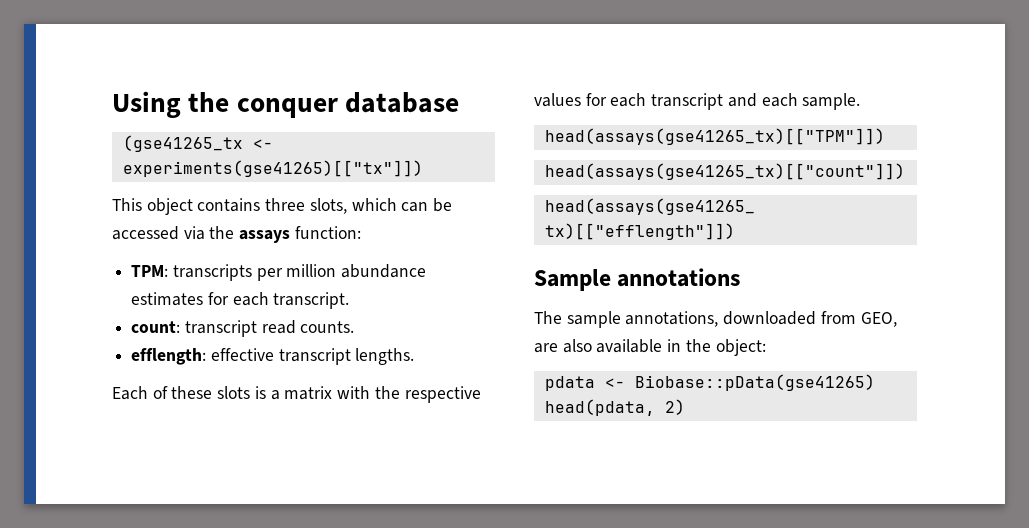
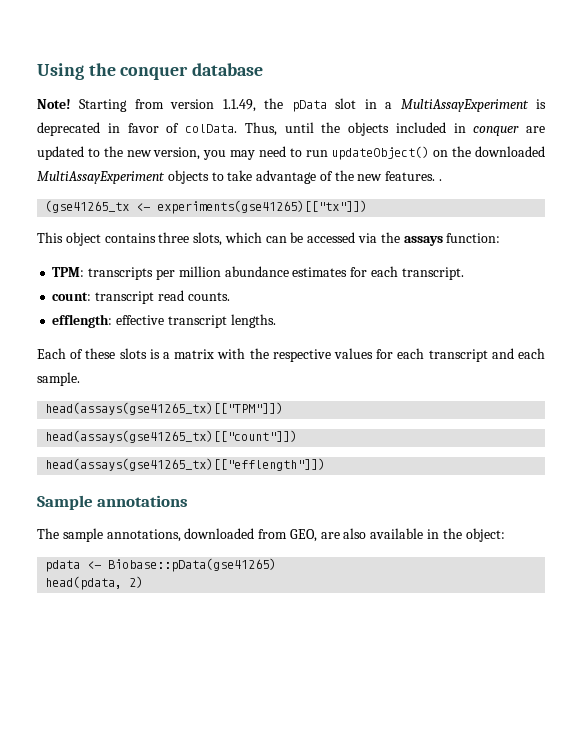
(460, 102) none -> [37,98,546,112] [37,122,545,136] [37,146,546,160] [37,170,443,184] // Note! Starting from version 1.1.49, the pData slot in a MultiAssayExperiment is deprecated in favor of colData. Thus, until the objects included in conquer are updated to the new version, you may need to run updateObject() on the downloaded MultiAssayExperiment objects to take advantage of the new features. .

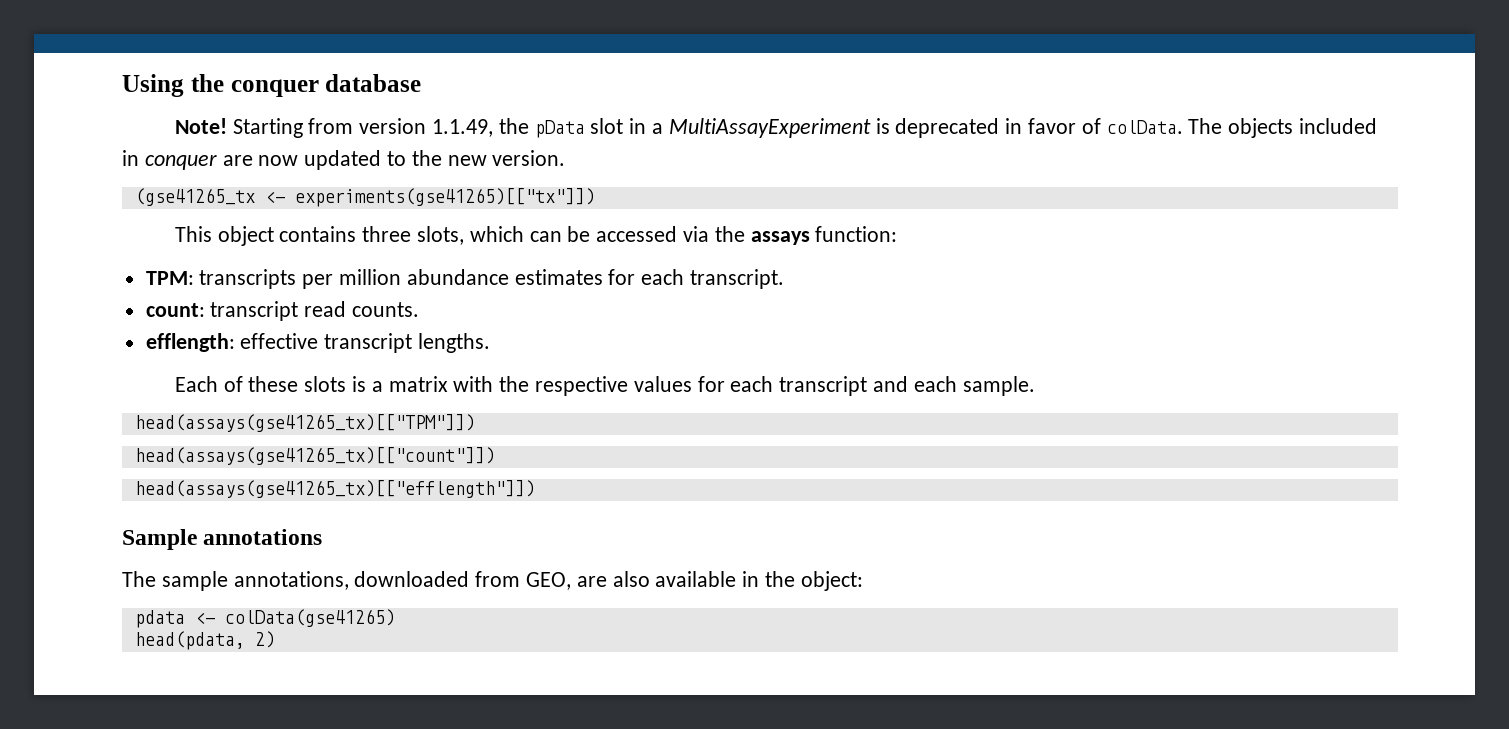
[244,122,341,136] Thus, until the -> [1188,118,1223,134] The
(545, 129) none -> [258,155,299,166] now
[153,146,546,160] [37,170,443,184] version, you may need to run updateObject() on the downloaded MultiAssayExperiment objects to take advantage of the new features. . -> [492,150,566,166] version.
[108,558,277,572] Biobase::pData(gse41265) -> [224,609,395,627] colData(gse41265)

